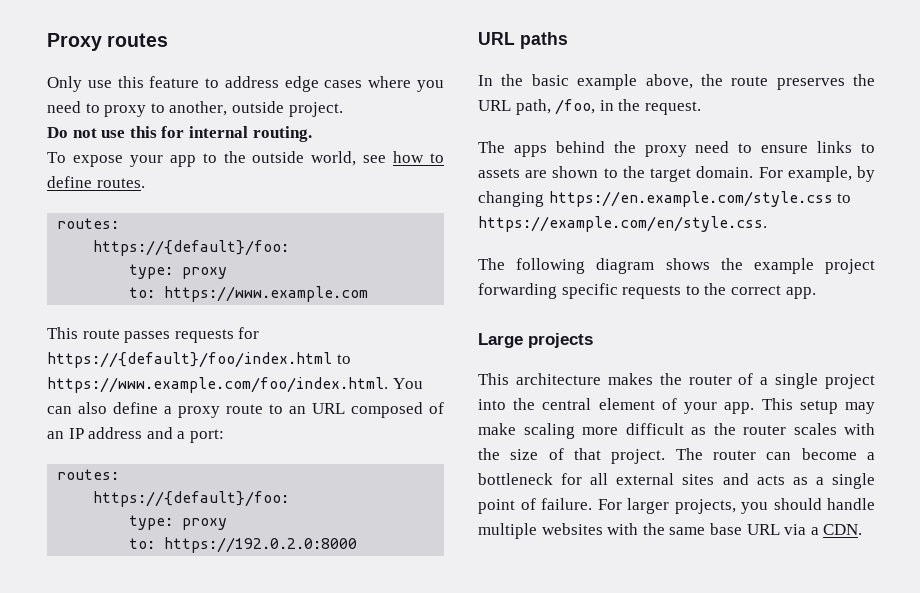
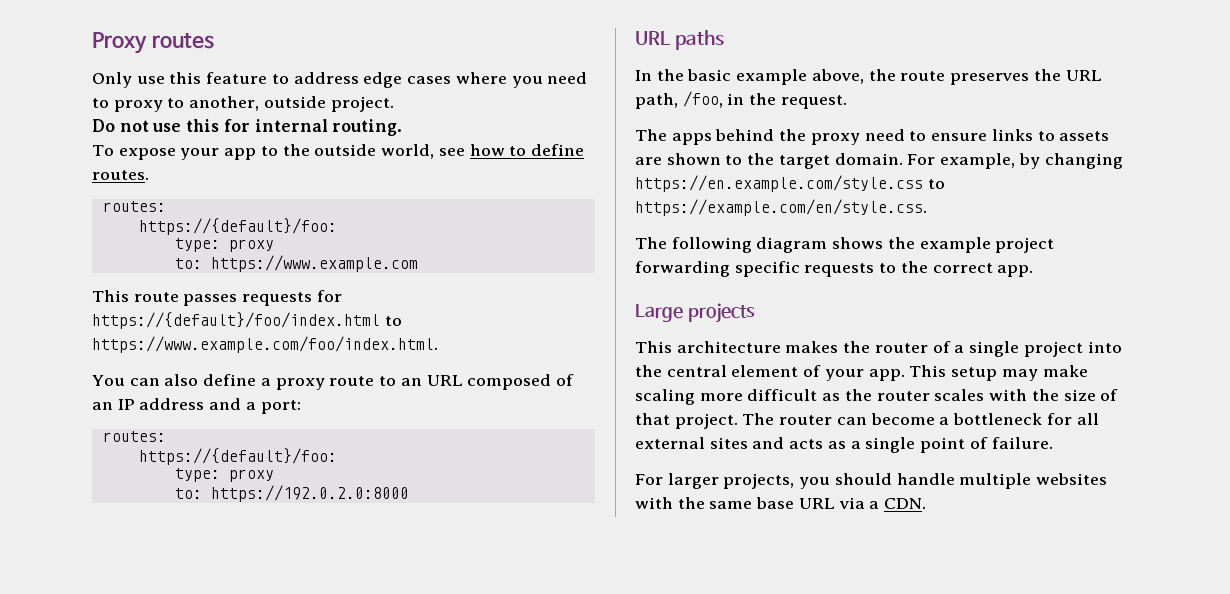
(388, 385) none -> (438, 344) //
(592, 504) none -> (1053, 443) //

